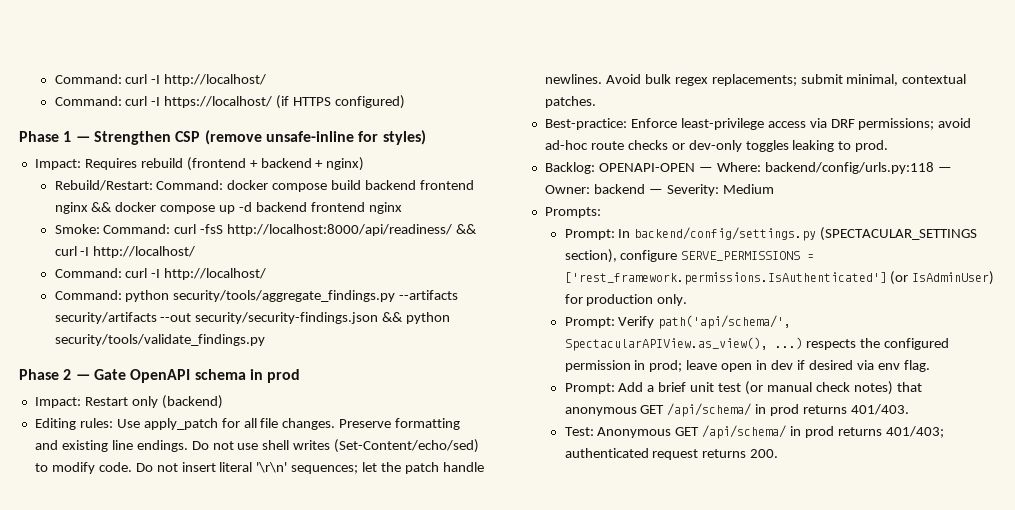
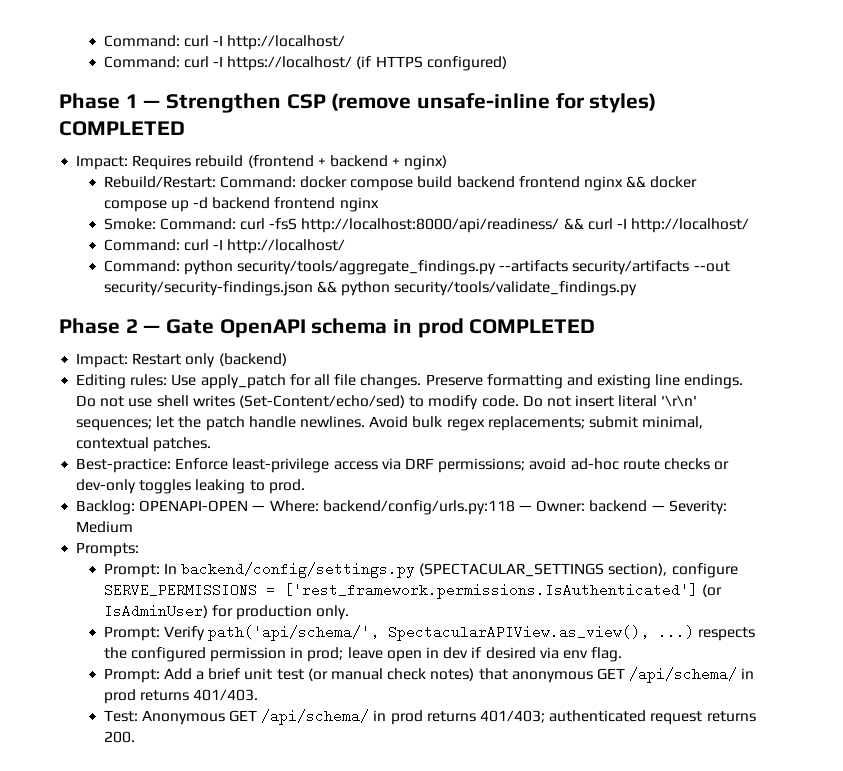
(426, 137) none -> [59,121,185,136] COMPLETED
(301, 376) none -> [469,319,596,334] COMPLETED

